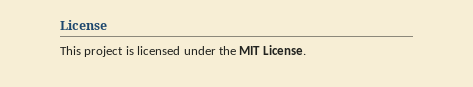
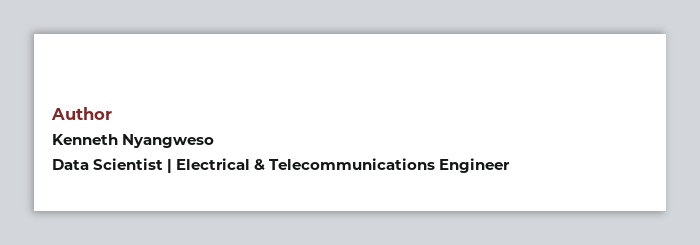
[60,20,107,30] [60,45,306,57] License // This project is licensed under the MIT License. -> [51,107,112,120] [52,134,215,148] [52,158,511,173] Author // Kenneth Nyangweso // Data Scientist | Electrical & Telecommunications Engineer

